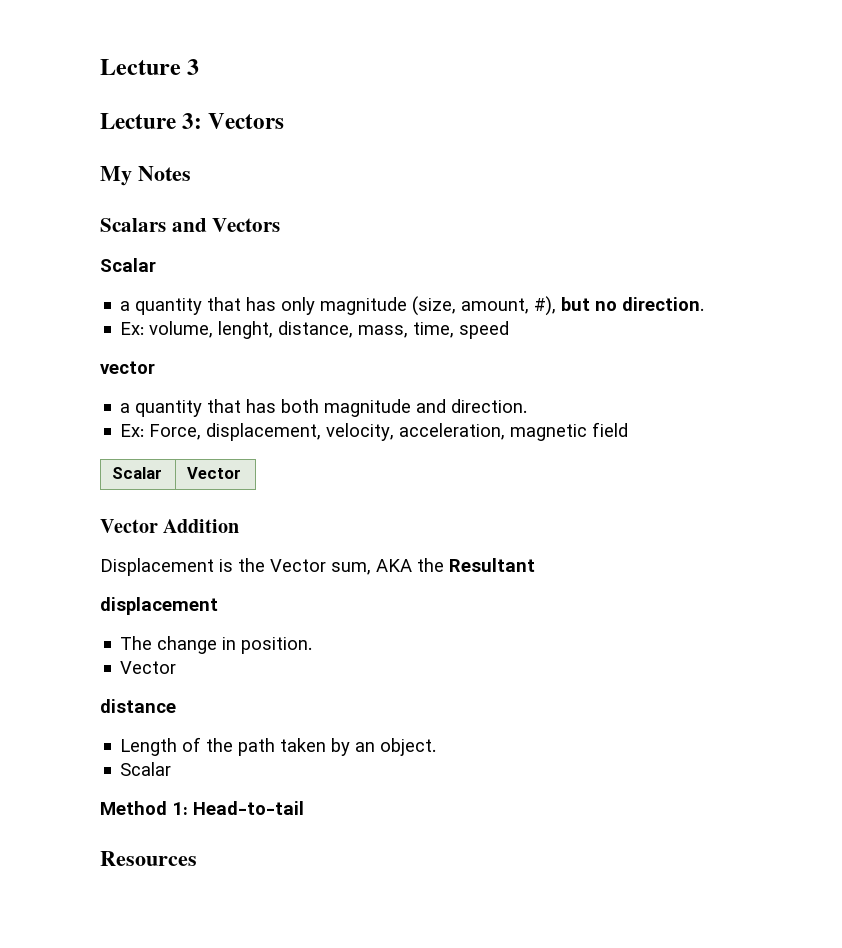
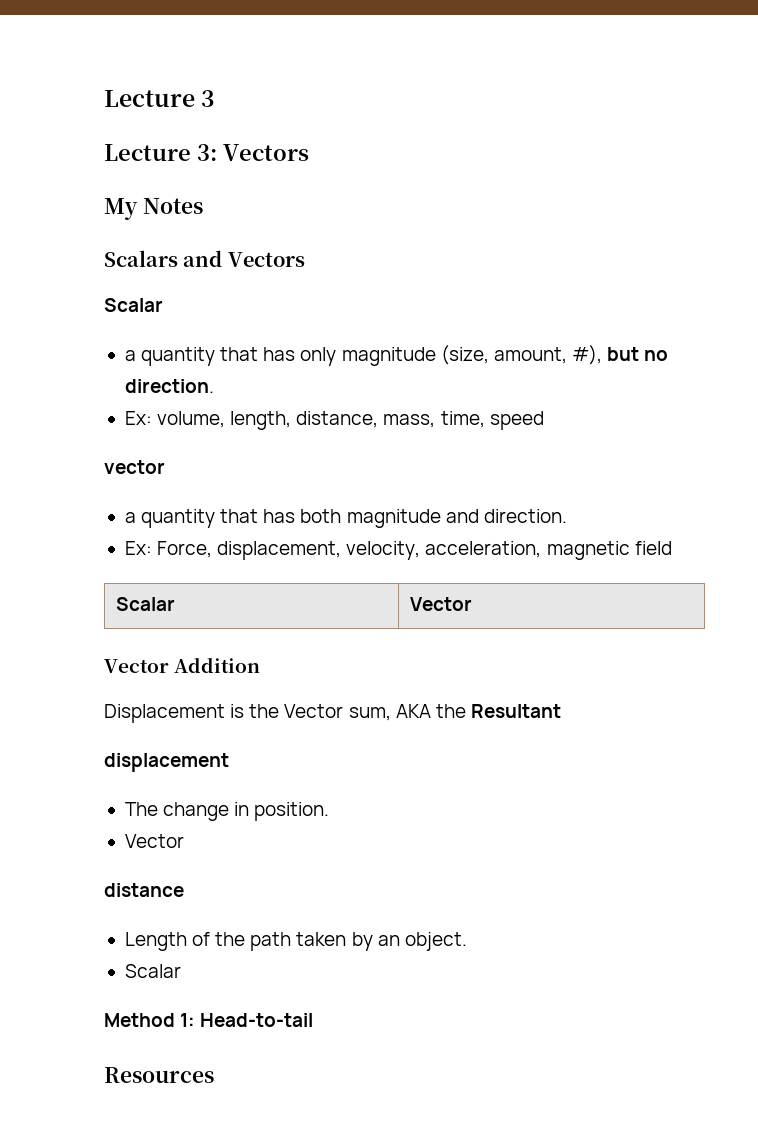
[218,321,274,339] lenght, -> [230,411,292,430] length,

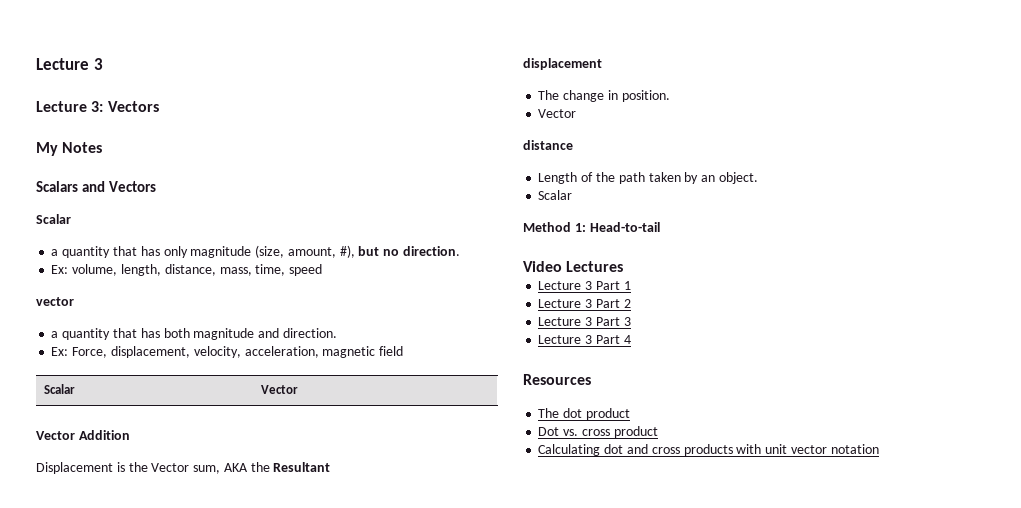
[104,1067,214,1083] Resources -> [523,261,624,272] [538,281,631,290] [538,299,631,308] [538,317,631,326] [538,335,631,344] [523,374,591,385] [538,408,630,420] [538,426,658,438] [538,444,879,456] Video Lectures // Lecture 3 Part 1 // Lecture 3 Part 2 // Lecture 3 Part 3 // Lecture 3 Part 4 // Resources // The dot product // Dot vs. cross product // Calculating dot and cross products with unit vector notation

